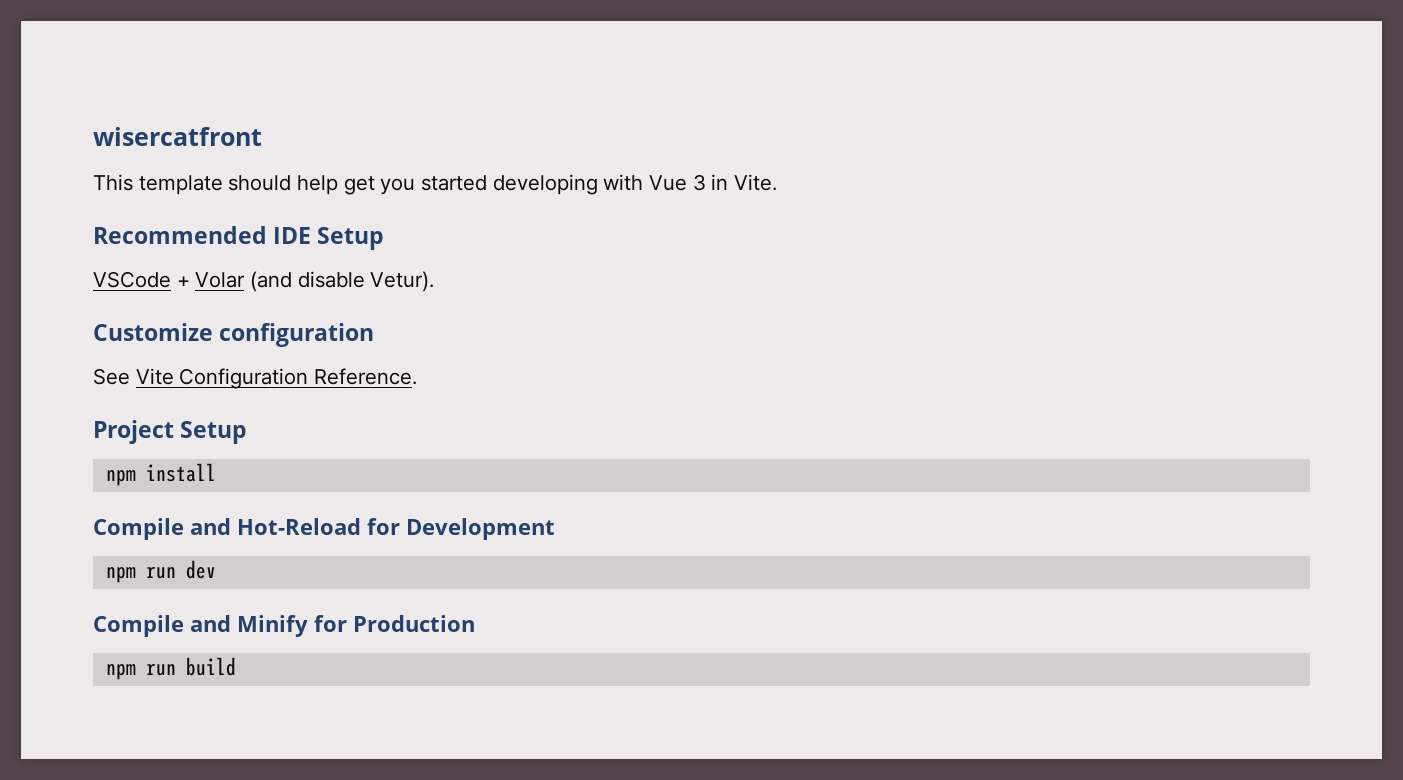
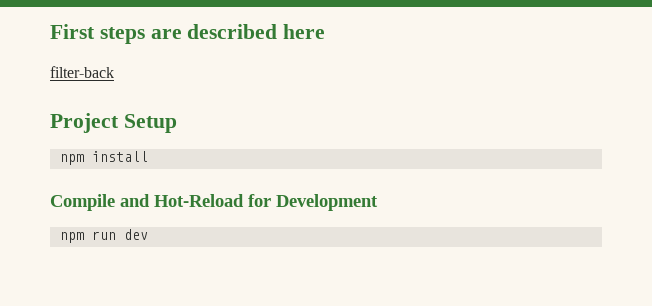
[93,127,262,146] [93,174,778,195] [93,226,385,250] [93,271,435,292] [93,323,375,347] [93,368,418,389] wisercatfront // This template should help get you started developing with Vue 3 in Vite. // Recommended IDE Setup // VSCode + Volar (and disable Vetur). // Customize configuration // See Vite Configuration Reference. -> [50,24,326,44] [50,66,114,78] First steps are described here // filter-back
[93,615,475,637] [105,657,236,680] // Compile and Minify for Production // npm run build -> (148, 234) none

